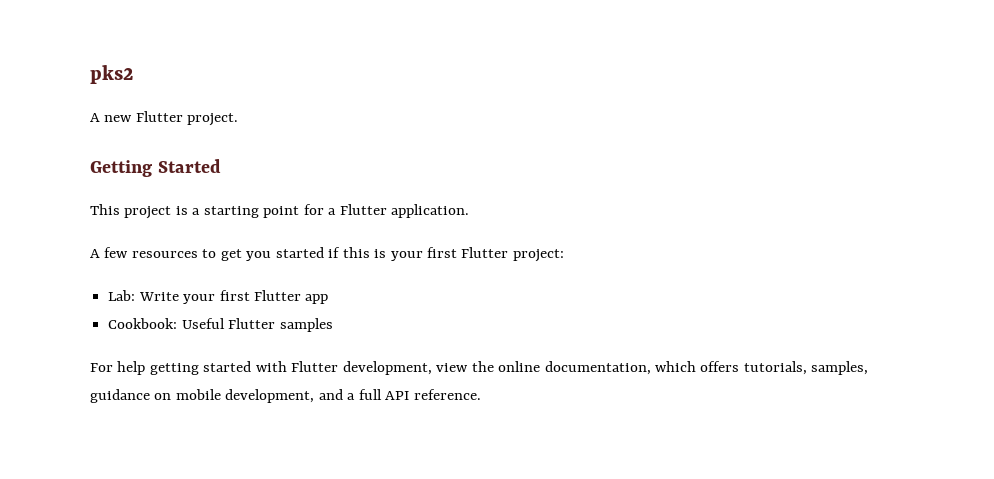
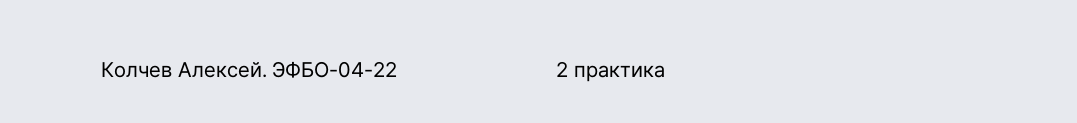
[90,65,133,84] [90,111,239,126] [90,159,221,177] [90,204,470,219] [90,247,564,262] [108,290,329,304] [108,318,333,332] [90,361,869,375] [90,389,481,403] pks2 // A new Flutter project. // Getting Started // This project is a starting point for a Flutter application. // A few resources to get you started if this is your first Flutter project: // Lab: Write your first Flutter app // Cookbook: Useful Flutter samples // For help getting started with Flutter development, view the online documentation, which offers tutorials, samples, guidance on mobile development, and a full API reference. -> [101,61,398,78] [556,61,665,82] Колчев Алексей. ЭФБО-04-22 // 2 практика

